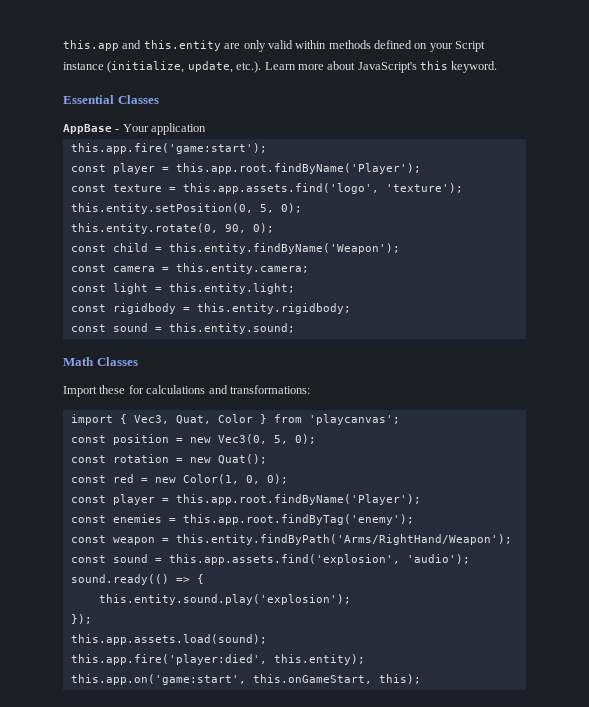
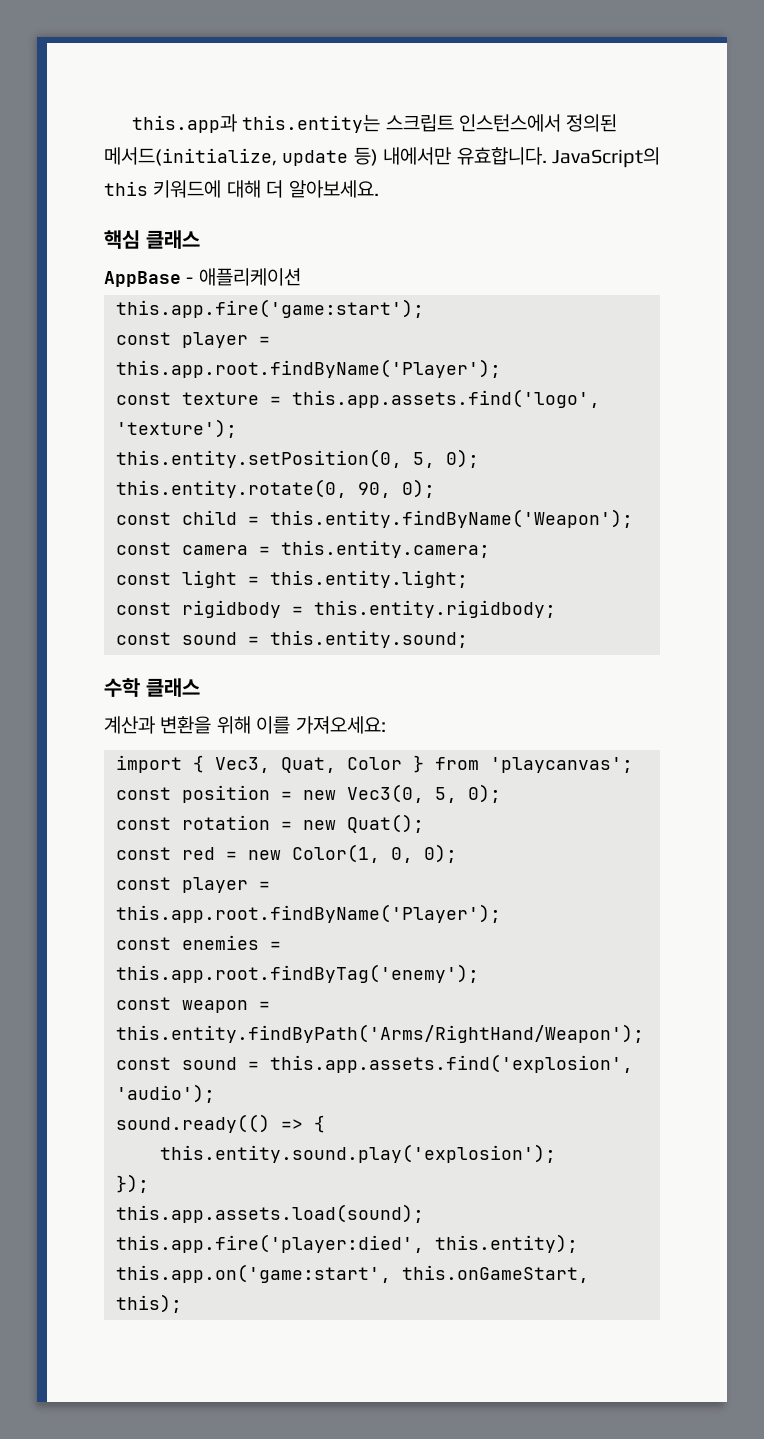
[63,40,486,52] [63,61,498,73] [63,95,159,104] this.app and this.entity are only valid within methods defined on your Script instance (initialize, update, etc.). Learn more about JavaScript's this keyword. // Essential Classes -> [131,114,618,133] [104,147,660,168] [104,180,379,198] [104,230,200,249] this.app과 this.entity는 스크립트 인스턴스에서 정의된 메서드(initialize, update 등) 내에서만 유효합니다. JavaScript의 this 키워드에 대해 더 알아보세요. // 핵심 클래스
[122,123,207,135] Your application -> [198,268,301,286] 애플리케이션
[63,357,138,366] [63,385,310,397] Math Classes // Import these for calculations and transformations: -> [104,678,200,697] [104,716,386,734] 수학 클래스 // 계산과 변환을 위해 이를 가져오세요:

